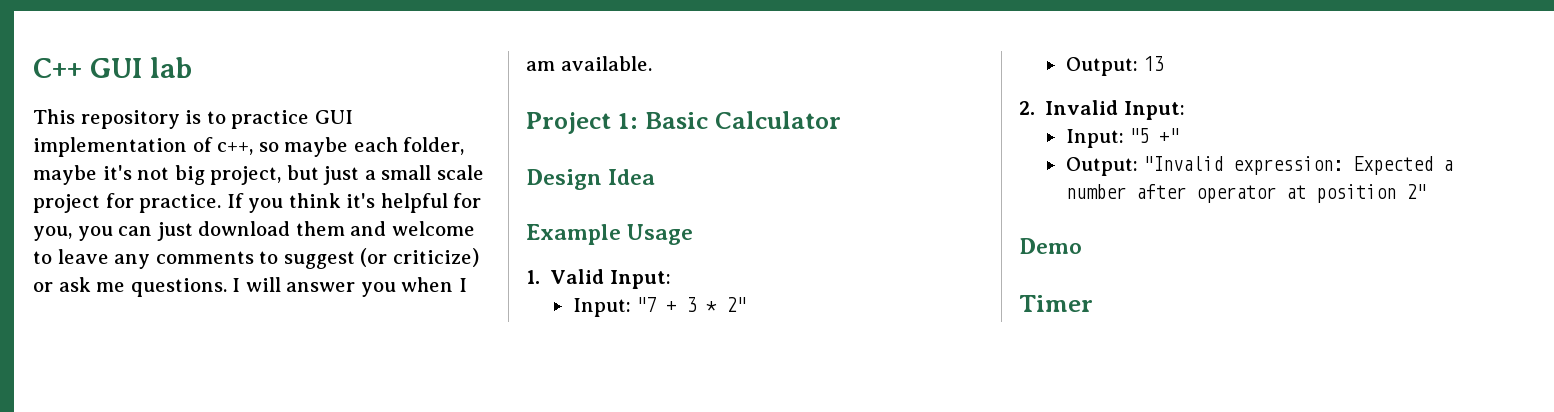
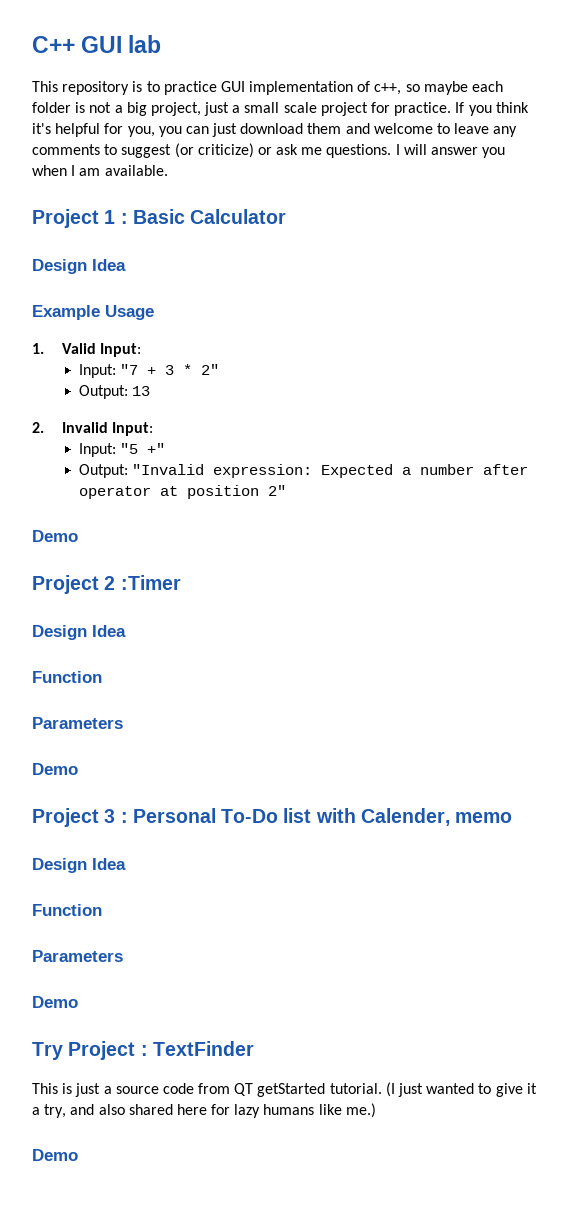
[403,137,465,155] [33,165,170,185] folder, maybe it's not -> [32,102,123,113] folder is not a
[286,165,319,180] but -> (201, 109) none
[617,113,638,129] 1: -> [104,210,128,224] 1 :
[1019,295,1093,312] Timer -> [32,575,181,594] [32,625,126,640] [32,671,102,683] [32,717,123,729] [32,763,78,775] [32,808,513,827] [32,858,126,873] [32,904,102,916] [32,950,123,962] [32,996,78,1008] [32,1041,254,1060] [32,1082,537,1097] [32,1103,376,1118] [32,1149,78,1161] Project 2 :Timer // Design Idea // Function // Parameters // Demo // Project 3 : Personal To-Do list with Calender, memo // Design Idea // Function // Parameters // Demo // Try Project : TextFinder // This is just a source code from QT getStarted tutorial. (I just wanted to give it a try, and also shared here for lazy humans like me.) // Demo

